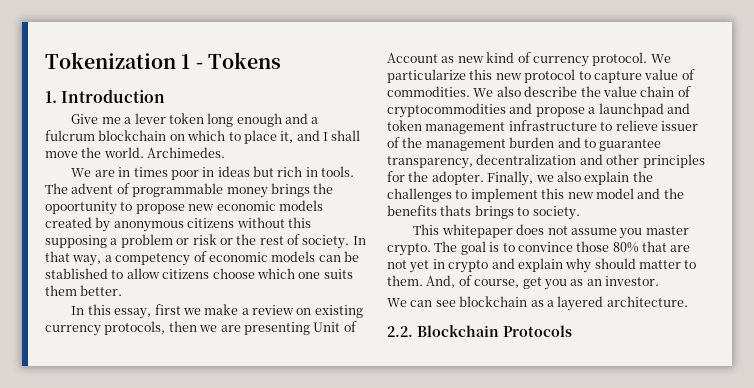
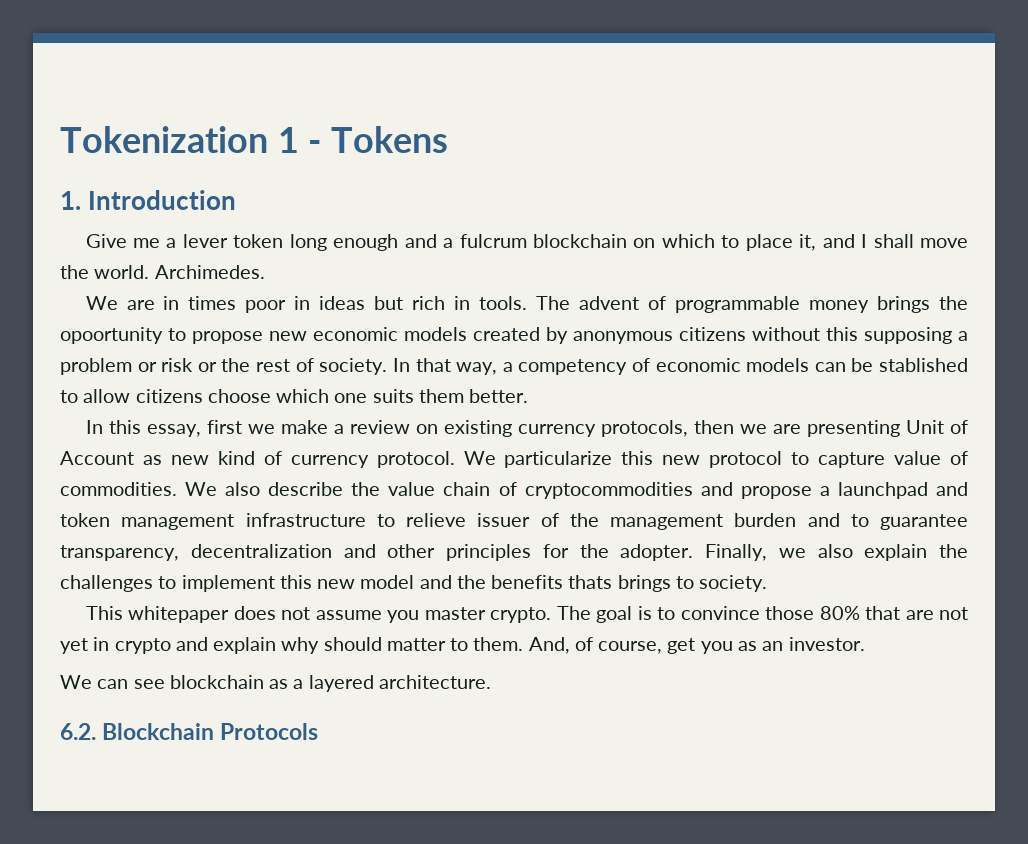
[387,326,413,337] 2.2. -> [60,723,96,740] 6.2.

